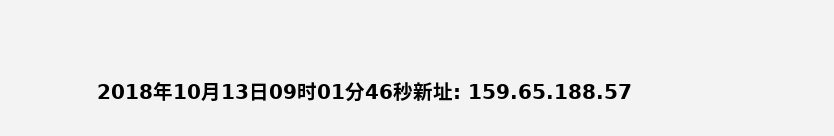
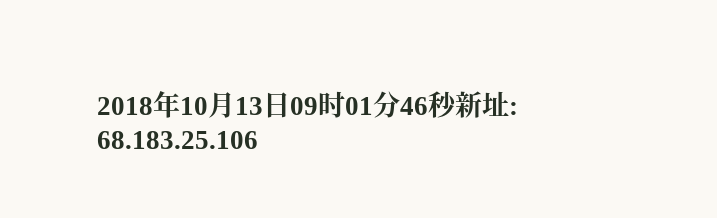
[468,84,632,99] 159.65.188.57 -> [97,131,258,149] 68.183.25.106

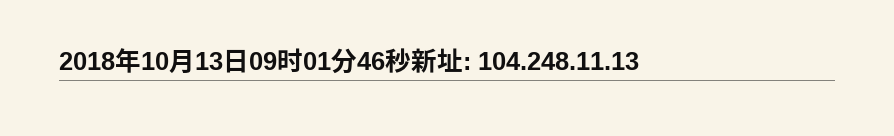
[97,131,258,149] 68.183.25.106 -> [478,52,639,70] 104.248.11.13

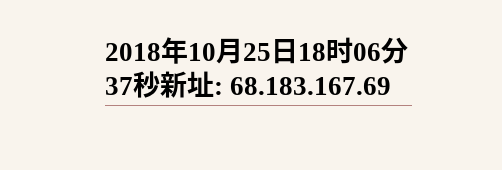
[195,48,385,74] 13日09时01分46 -> [243,37,408,64] [105,77,133,95] 25日18时06分37
[478,52,639,70] 104.248.11.13 -> [230,77,392,95] 68.183.167.69

